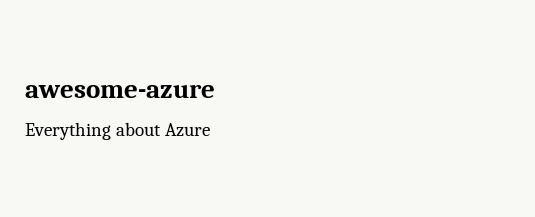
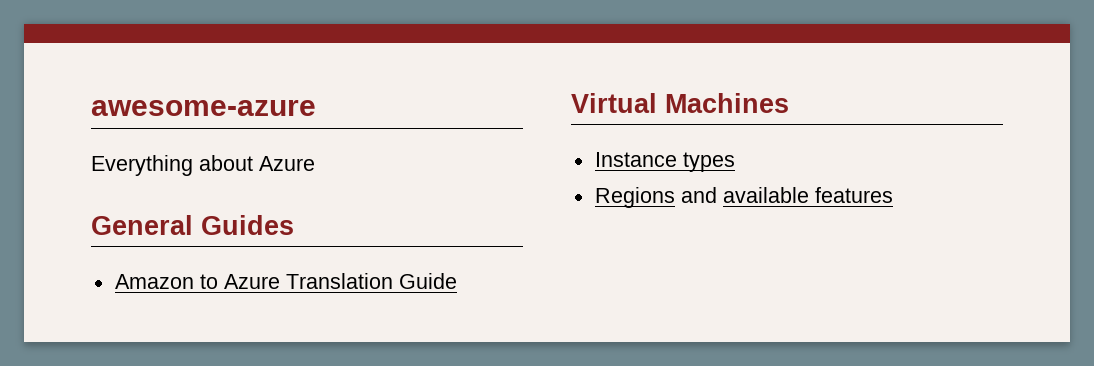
(211, 130) none -> [91,215,294,235] [114,273,457,289] [571,93,789,113] [594,152,735,172] [594,187,893,208] // General Guides // Amazon to Azure Translation Guide // Virtual Machines // Instance types // Regions and available features

